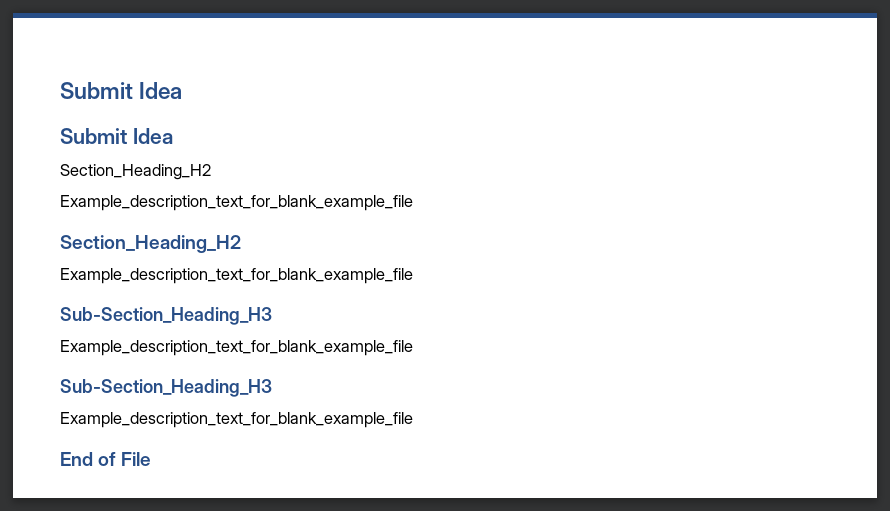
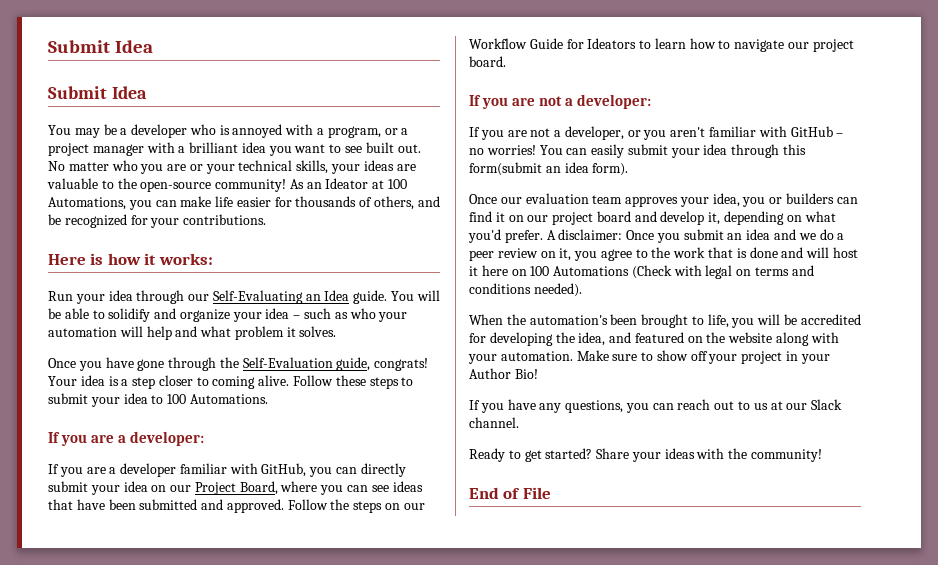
[60,164,211,180] [60,195,413,211] [60,235,241,253] [60,268,413,284] [60,307,272,325] [60,340,413,356] [60,379,272,397] [60,412,413,428] Section_Heading_H2 // Example_description_text_for_blank_example_file // Section_Heading_H2 // Example_description_text_for_blank_example_file // Sub-Section_Heading_H3 // Example_description_text_for_blank_example_file // Sub-Section_Heading_H3 // Example_description_text_for_blank_example_file -> [48,124,409,138] [48,142,421,156] [48,160,416,174] [47,178,408,192] [48,196,440,210] [48,214,267,228] [48,253,213,265] [48,290,440,304] [48,308,408,322] [48,326,337,340] [48,357,429,371] [48,375,414,389] [48,393,268,407] [48,431,205,446] [48,463,406,477] [48,481,423,495] [48,499,425,513] [469,38,854,52] [469,56,506,67] [469,94,652,109] [469,126,844,140] [469,144,807,158] [469,162,629,176] [469,193,858,207] [469,211,836,225] [468,229,845,243] [469,247,858,261] [469,265,814,279] [469,283,582,297] [469,314,861,328] [469,332,839,346] [468,350,830,364] [469,368,538,379] [469,399,843,413] [469,417,519,428] [469,448,823,462] You may be a developer who is annoyed with a program, or a project manager with a brilliant idea you want to see built out. No matter who you are or your technical skills, your ideas are valuable to the open-source community! As an Ideator at 100 Automations, you can make life easier for thousands of others, and be recognized for your contributions. // Here is how it works: // Run your idea through our Self-Evaluating an Idea guide. You will be able to solidify and organize your idea – such as who your automation will help and what problem it solves. // Once you have gone through the Self-Evaluation guide, congrats! Your idea is a step closer to coming alive. Follow these steps to submit your idea to 100 Automations. // If you are a developer: // If you are a developer familiar with GitHub, you can directly submit your idea on our Project Board, where you can see ideas that have been submitted and approved. Follow the steps on our Workflow Guide for Ideators to learn how to navigate our project board. // If you are not a developer: // If you are not a developer, or you aren't familiar with GitHub – no worries! You can easily submit your idea through this form(submit an idea form). // Once our evaluation team approves your idea, you or builders can find it on our project board and develop it, depending on what you'd prefer. A disclaimer: Once you submit an idea and we do a peer review on it, you agree to the work that is done and will host it here on 100 Automations (Check with legal on terms and conditions needed). // When the automation's been brought to life, you will be accredited for developing the idea, and featured on the website along with your automation. Make sure to show off your project in your Author Bio! // If you have any questions, you can reach out to us at our Slack channel. // Ready to get started? Share your ideas with the community!

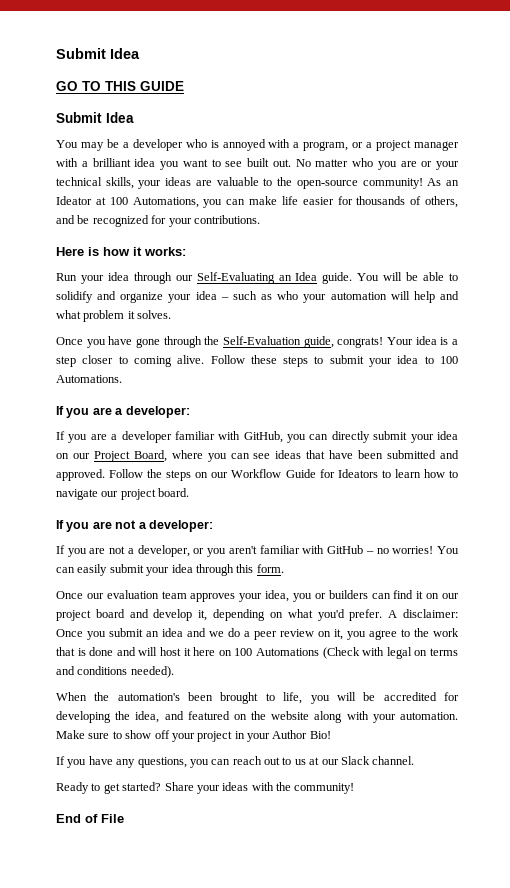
[48,40,154,53] Submit Idea -> [56,48,140,59] [56,81,184,91] Submit Idea // GO TO THIS GUIDE
[469,162,629,176] form(submit an idea form). -> [256,564,284,573] form.

